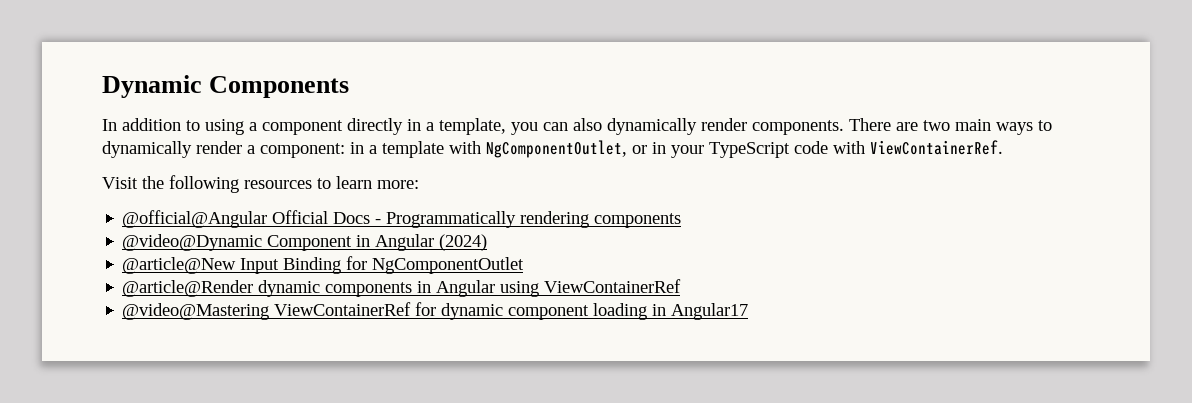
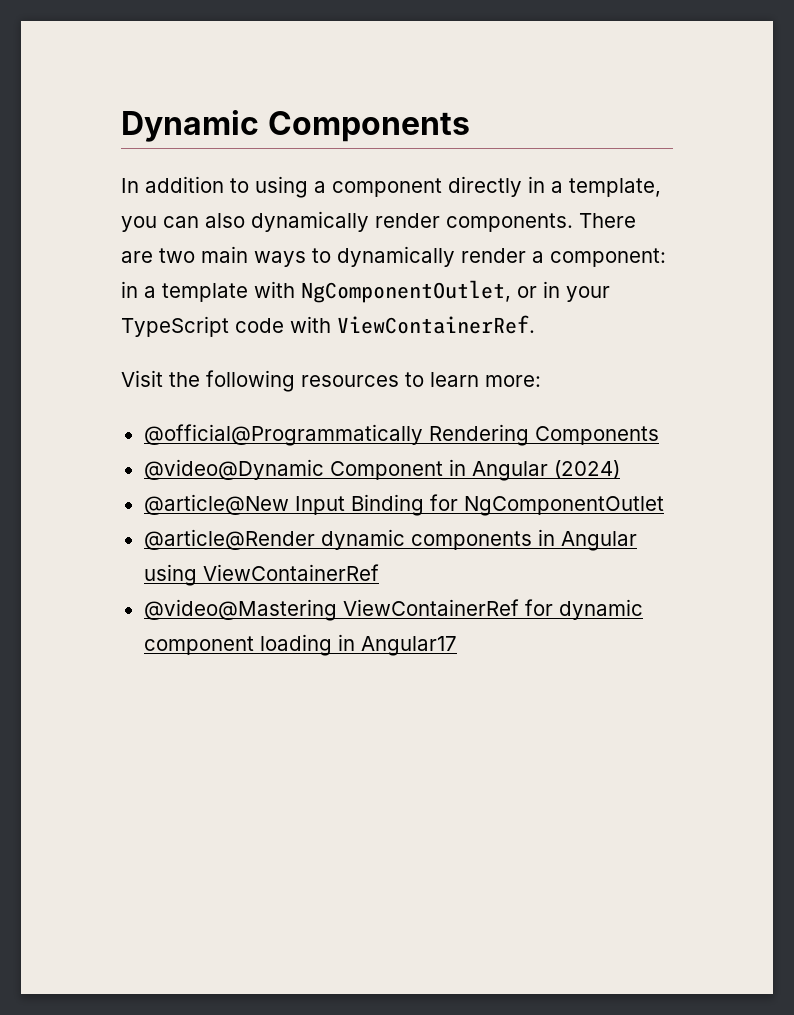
[122,210,682,228] @official@Angular Official Docs - Programmatically rendering components -> [143,424,659,446] @official@Programmatically Rendering Components

